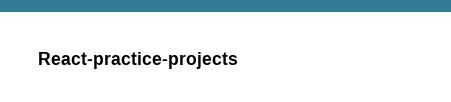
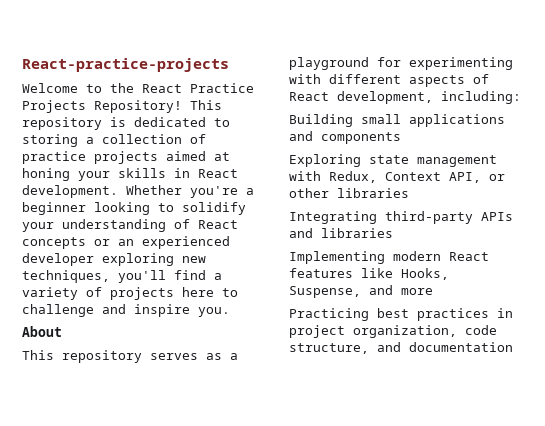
(238, 60) none -> [22,83,254,93] [22,100,222,113] [22,117,230,130] [22,134,206,147] [22,151,230,164] [22,168,238,181] [22,185,254,198] [22,202,246,215] [22,219,238,232] [22,236,230,249] [22,253,206,266] [22,270,222,283] [22,287,238,300] [22,304,230,317] [22,326,62,337] [22,350,238,363] [289,57,513,70] [289,74,489,87] [289,91,521,104] [289,114,505,127] [289,131,401,144] [289,154,497,167] [289,171,505,183] [289,188,409,198] [289,211,513,224] [289,228,393,238] [289,251,489,264] [289,268,449,280] [289,285,433,298] [289,308,513,321] [289,325,497,338] [289,342,513,354] // Welcome to the React Practice Projects Repository! This repository is dedicated to storing a collection of practice projects aimed at honing your skills in React development. Whether you're a beginner looking to solidify your understanding of React concepts or an experienced developer exploring new techniques, you'll find a variety of projects here to challenge and inspire you. // About // This repository serves as a playground for experimenting with different aspects of React development, including: // Building small applications and components // Exploring state management with Redux, Context API, or other libraries // Integrating third-party APIs and libraries // Implementing modern React features like Hooks, Suspense, and more // Practicing best practices in project organization, code structure, and documentation

